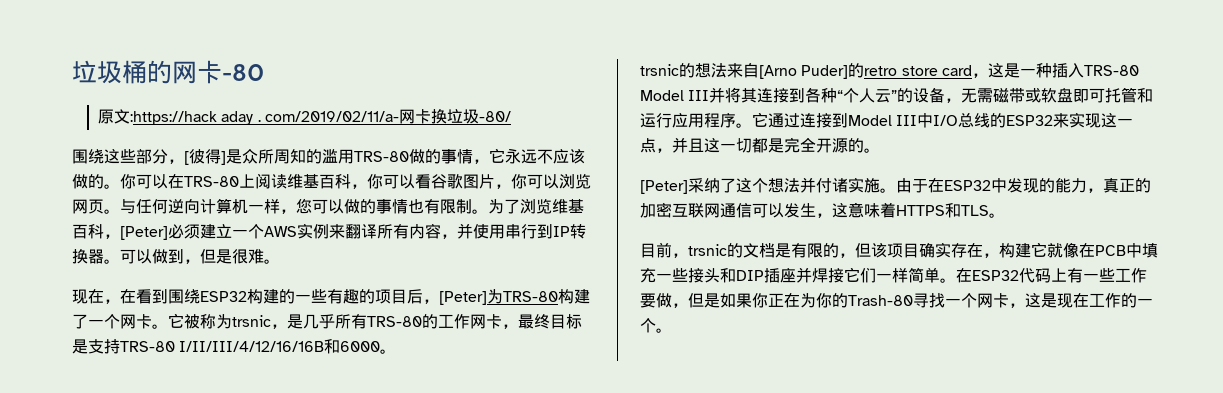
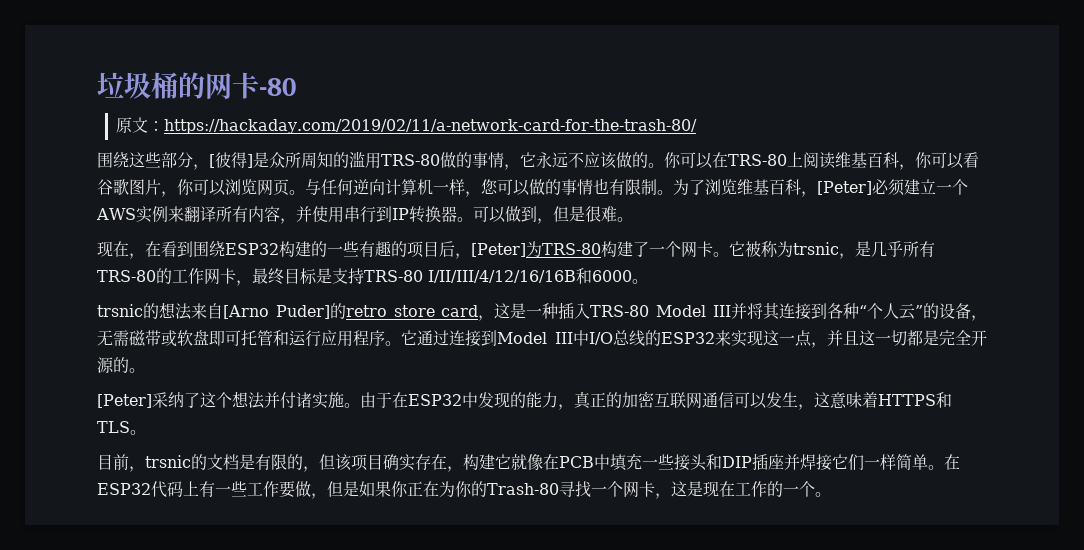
[129,109,511,125] :https://hack aday . com/2019/02/11/a-网卡换垃圾-80/ -> [148,119,698,134] ：https://hackaday.com/2019/02/11/a-network-card-for-the-trash-80/

